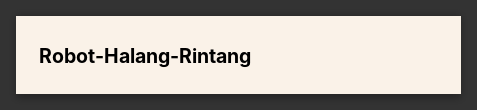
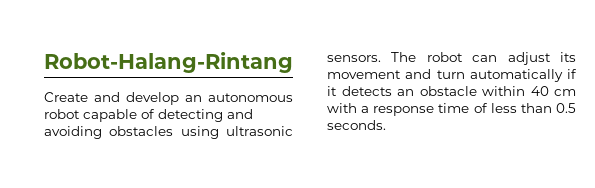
(251, 58) none -> [44,92,293,105] [44,109,253,122] [44,126,293,139] [327,52,576,65] [327,69,577,82] [327,86,576,96] [327,103,576,116] [327,120,386,130] // Create and develop an autonomous robot capable of detecting and avoiding obstacles using ultrasonic sensors. The robot can adjust its movement and turn automatically if it detects an obstacle within 40 cm with a response time of less than 0.5 seconds.

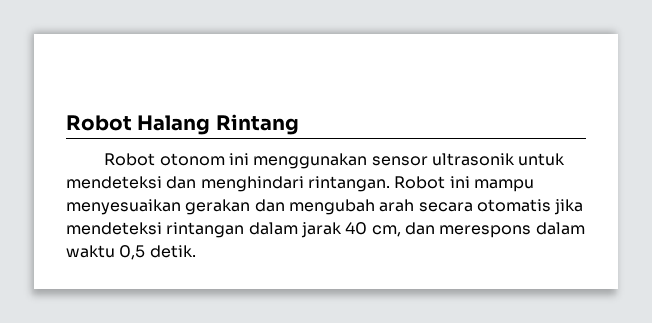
[44,52,293,73] [44,92,293,105] [44,109,253,122] [44,126,293,139] [327,52,576,65] [327,69,577,82] [327,86,576,96] [327,103,576,116] [327,120,386,130] Robot-Halang-Rintang // Create and develop an autonomous robot capable of detecting and avoiding obstacles using ultrasonic sensors. The robot can adjust its movement and turn automatically if it detects an obstacle within 40 cm with a response time of less than 0.5 seconds. -> [66,114,299,135] [104,153,566,169] [66,176,534,192] [66,199,584,215] [66,222,585,238] [66,245,196,260] Robot Halang Rintang // Robot otonom ini menggunakan sensor ultrasonik untuk mendeteksi dan menghindari rintangan. Robot ini mampu menyesuaikan gerakan dan mengubah arah secara otomatis jika mendeteksi rintangan dalam jarak 40 cm, dan merespons dalam waktu 0,5 detik.

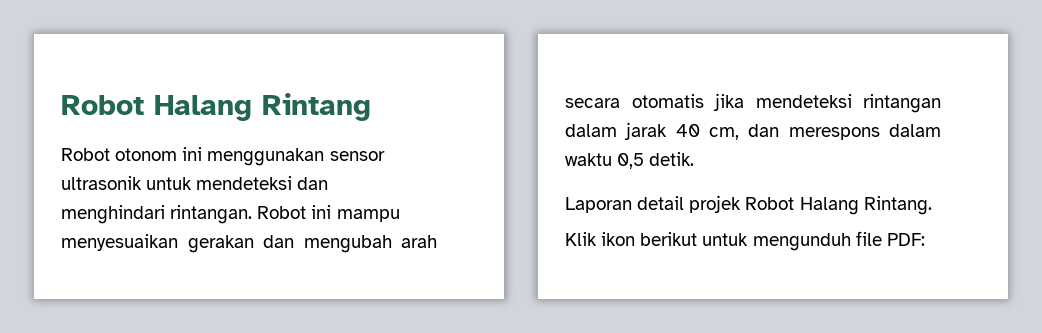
(196, 251) none -> [565,195,932,215] [565,231,925,251] // Laporan detail projek Robot Halang Rintang. // Klik ikon berikut untuk mengunduh file PDF:

